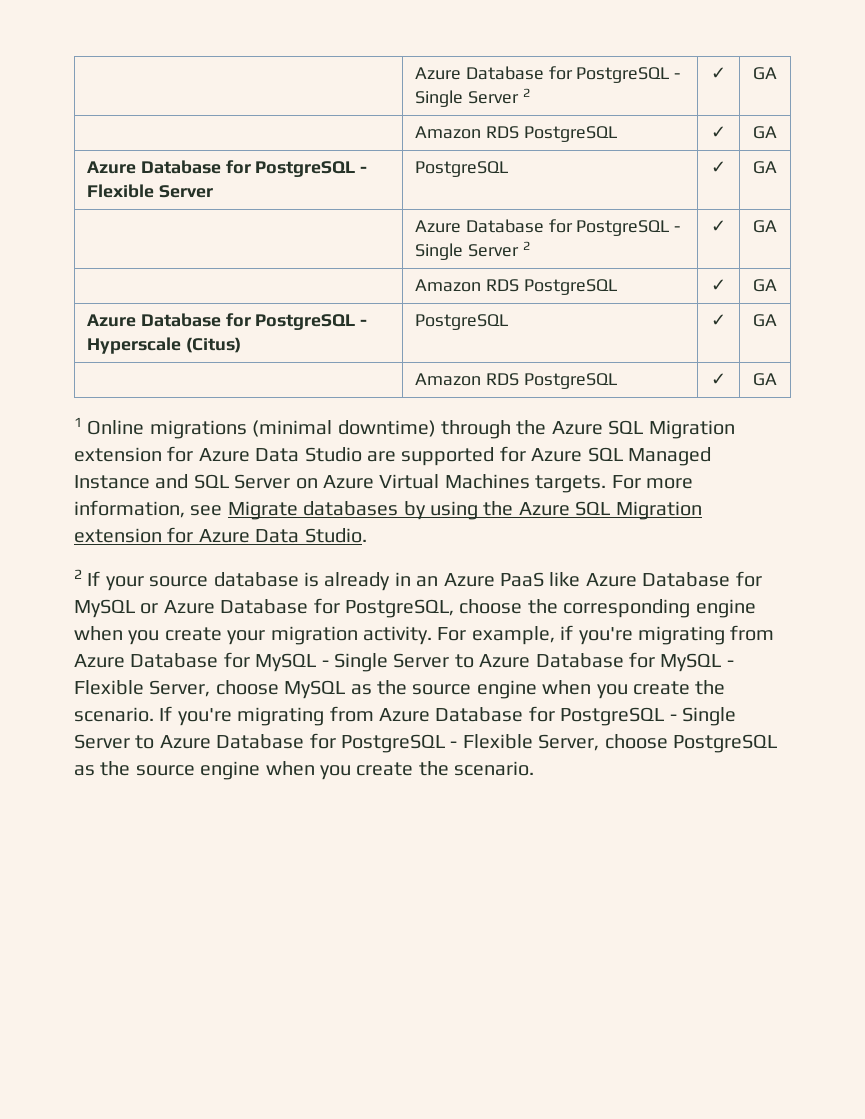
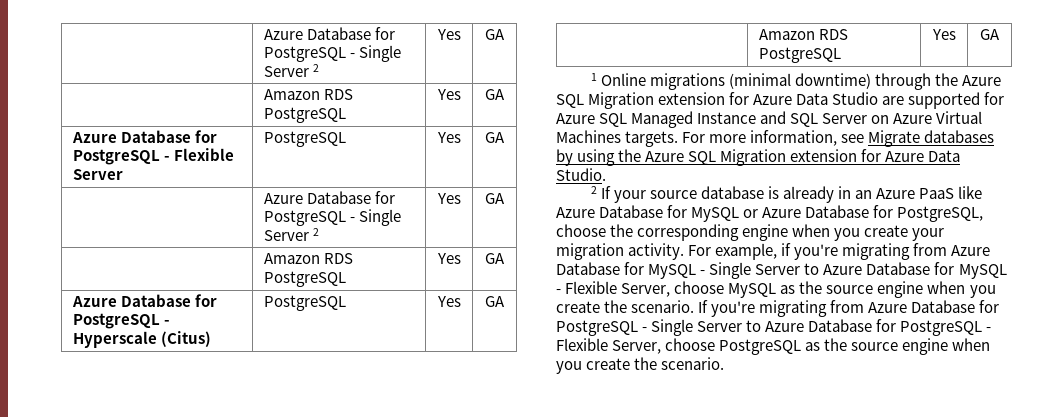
[414,66,681,83] [414,88,530,107] [711,67,726,79] [753,67,777,80] [414,126,617,142] [711,126,726,138] | Azure Database for PostgreSQL - Single Server 2 | ✓ | GA // | Amazon RDS PostgreSQL | ✓ -> [263,27,395,40] [263,45,401,62] [263,64,319,77] [436,29,461,40] [485,29,505,40] [263,89,353,100] [263,107,346,123] [436,89,461,100] | Azure Database for PostgreSQL - Single Server 2 | Yes | GA // | Amazon RDS PostgreSQL | Yes
[711,161,726,173] ✓ -> [436,132,461,143] Yes
[711,220,726,232] [753,220,777,233] [414,279,617,295] [711,279,726,291] ✓ | GA // | Amazon RDS PostgreSQL | ✓ -> [436,193,461,204] [485,193,505,204] [263,253,353,264] [263,271,346,287] [436,253,461,264] Yes | GA // | Amazon RDS PostgreSQL | Yes
[711,314,726,326] [753,314,777,327] [414,373,617,389] [711,373,726,385] ✓ | GA // | Amazon RDS PostgreSQL | ✓ -> [436,296,461,307] [485,296,505,307] [758,29,848,40] [758,47,841,63] [931,29,956,40] Yes | GA // | Amazon RDS PostgreSQL | Yes

